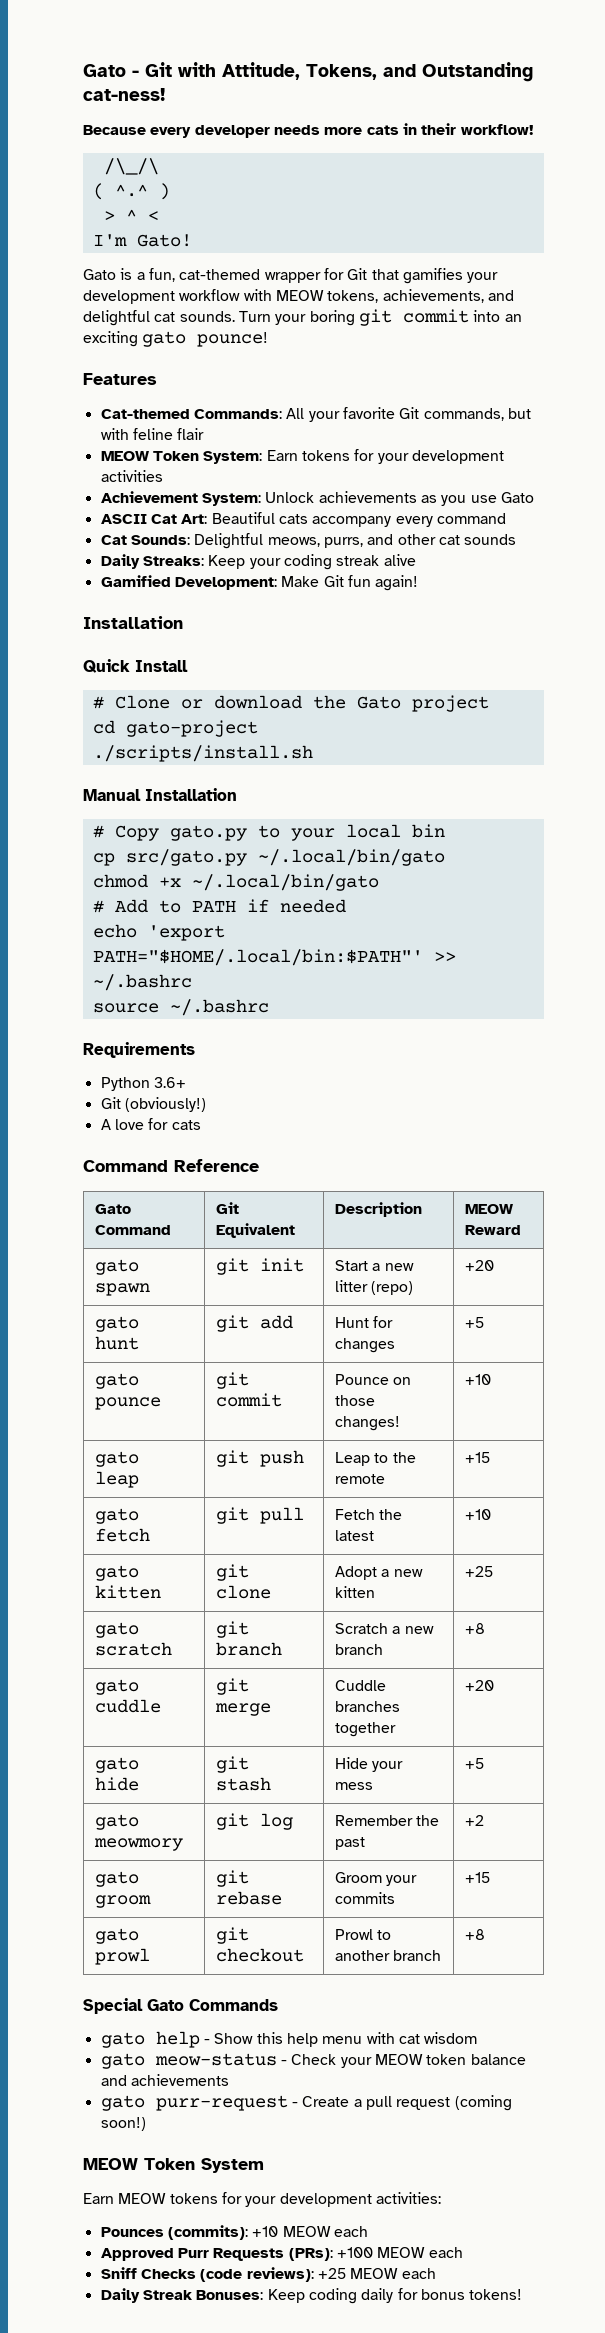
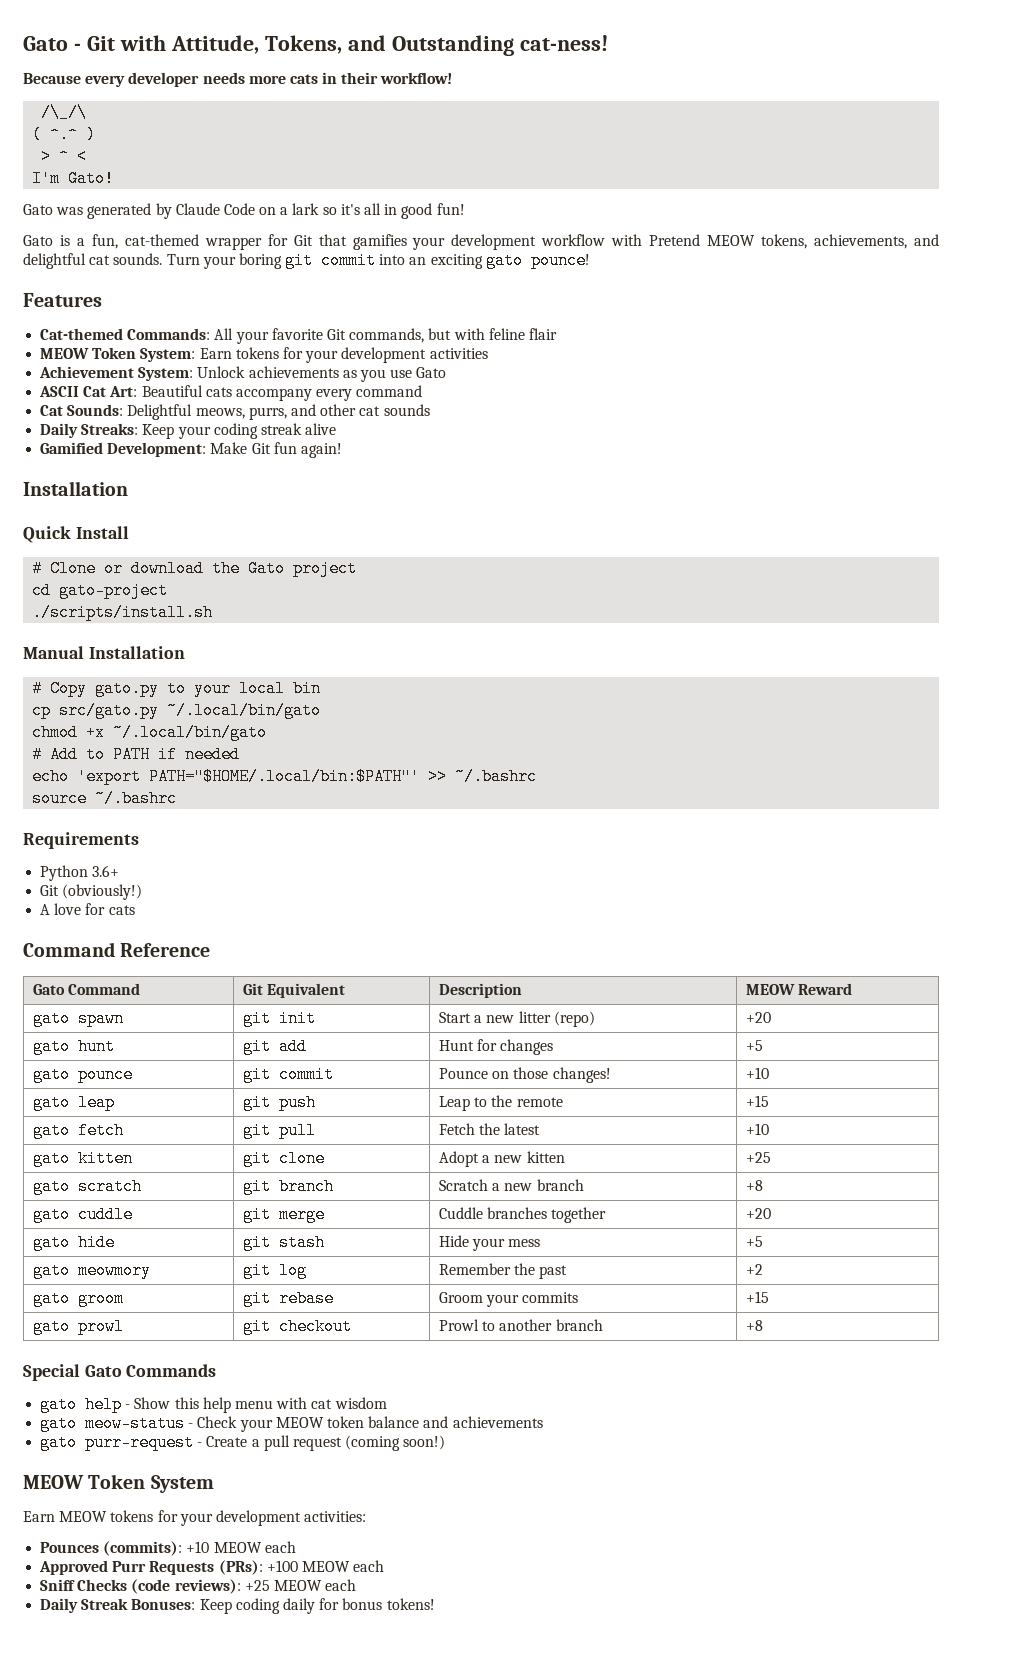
(192, 240) none -> [23,203,465,219] // Gato was generated by Claude Code on a lark so it's all in good fun!
(272, 295) none -> [649,234,701,246] Pretend

